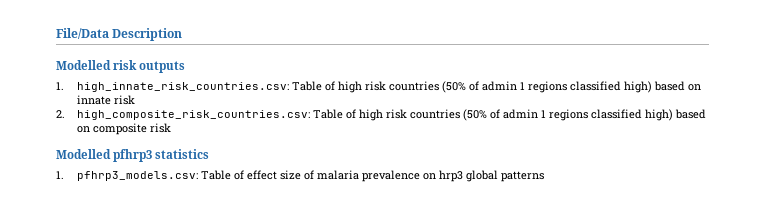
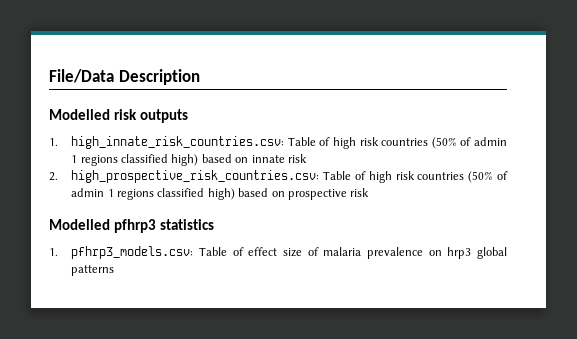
[77,110,311,120] high_composite_risk_countries.csv: -> [71,170,320,183] high_prospective_risk_countries.csv:
[93,123,148,135] composite -> [287,189,347,200] prospective

